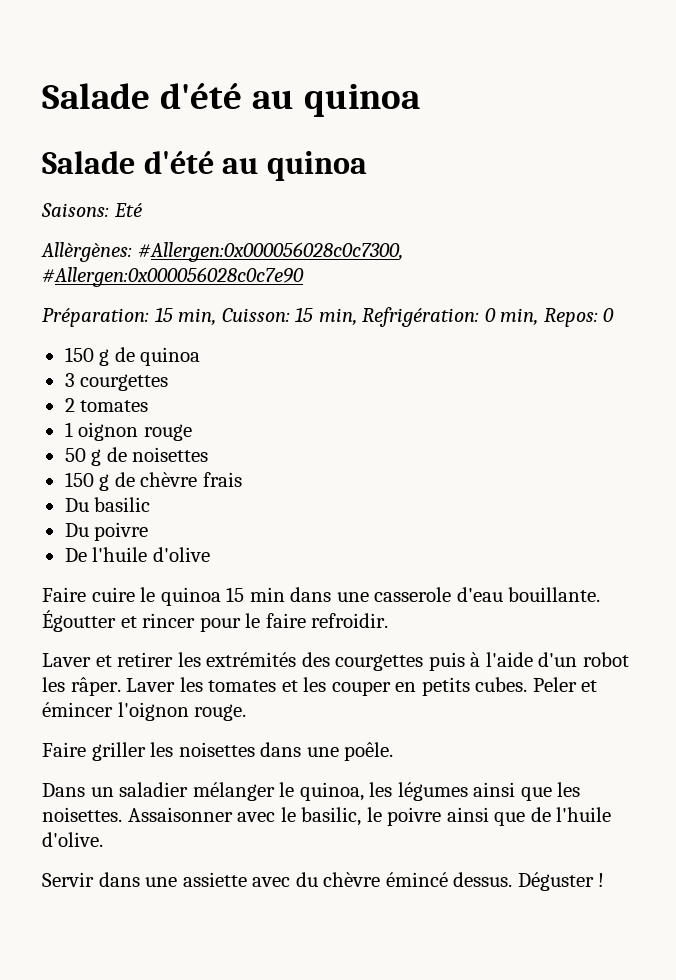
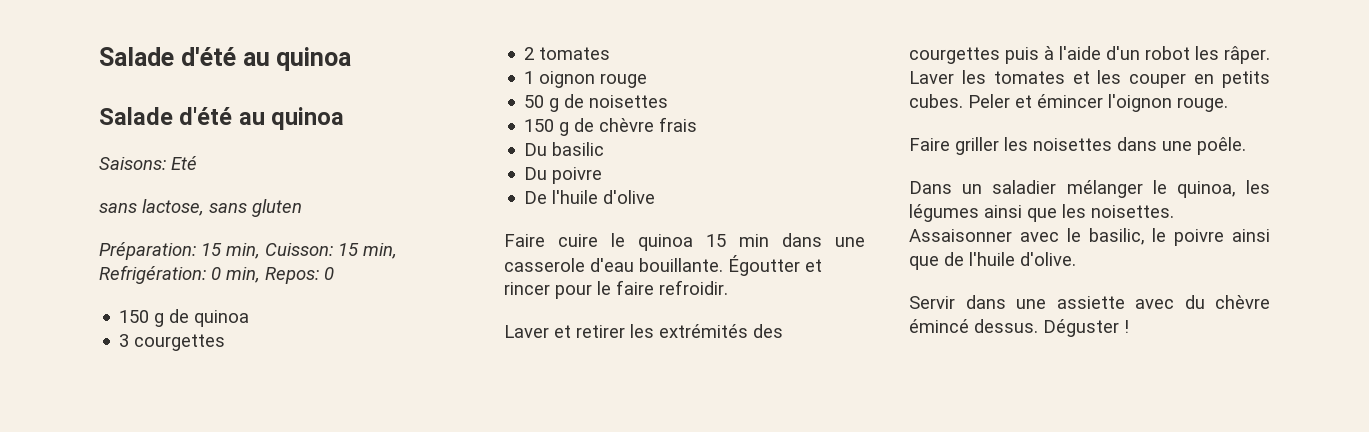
[41,242,403,262] [42,267,304,287] Allèrgènes: #Allergen:0x000056028c0c7300, #Allergen:0x000056028c0c7e90 -> [99,199,302,217] sans lactose, sans gluten

